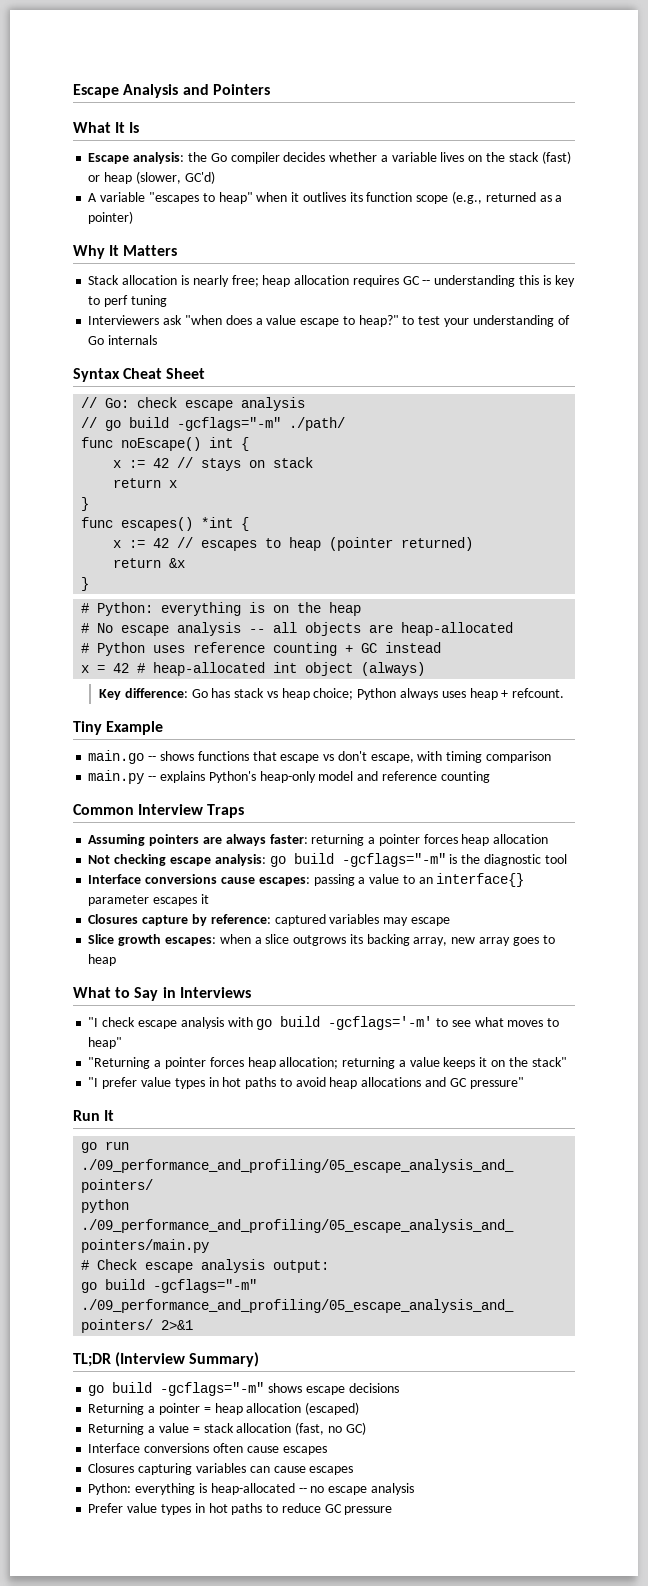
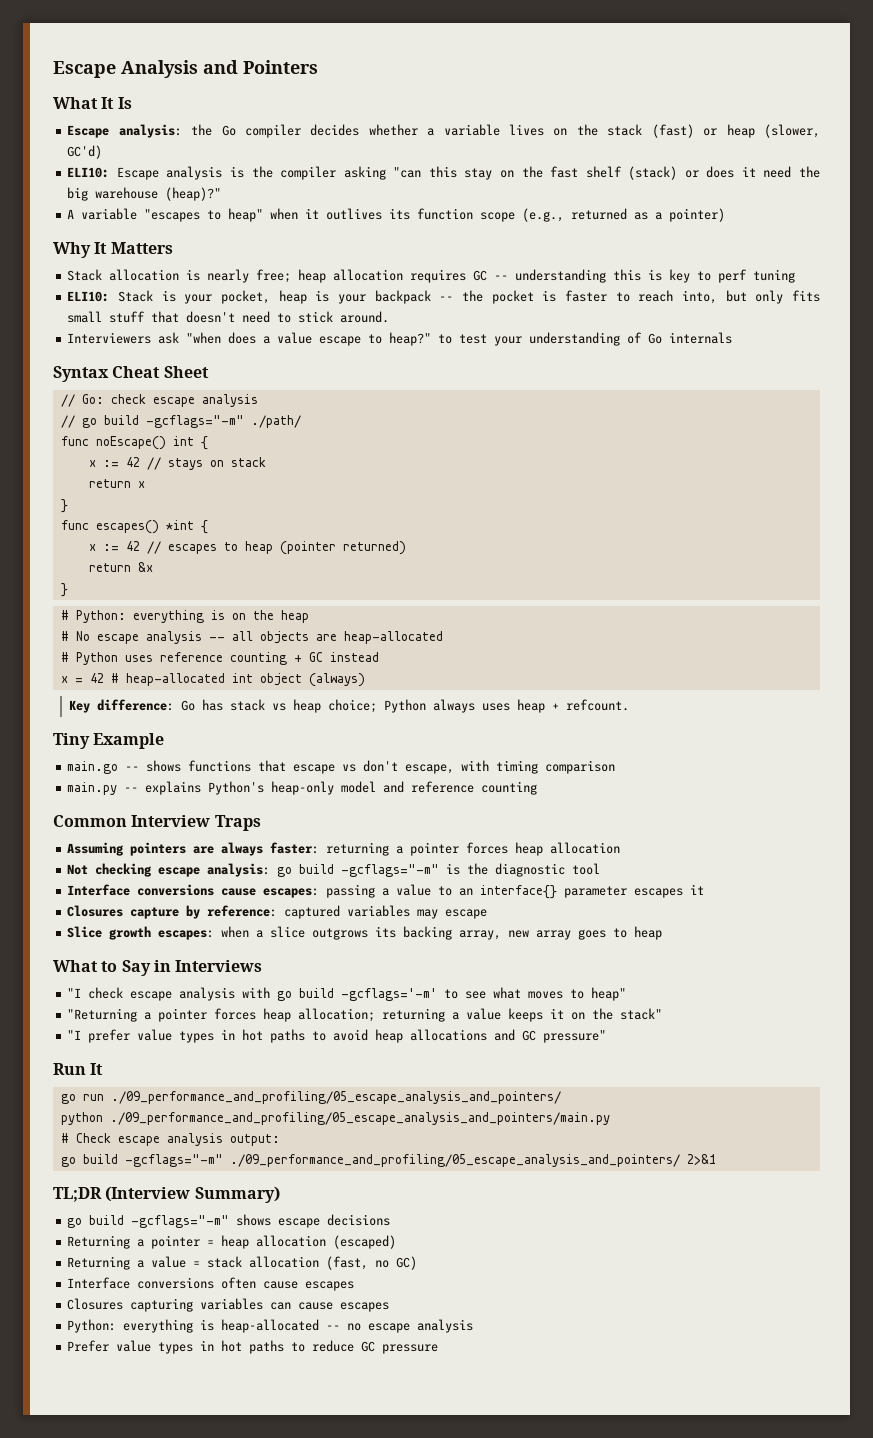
(215, 177) none -> [67,166,820,180] [67,187,222,201] // ELI10: Escape analysis is the compiler asking "can this stay on the fast shelf (stack) or does it need the big warehouse (heap)?"
(167, 301) none -> [67,290,821,304] [67,311,390,323] // ELI10: Stack is your pocket, heap is your backpack -- the pocket is faster to reach into, but only fits small stuff that doesn't need to stick around.

